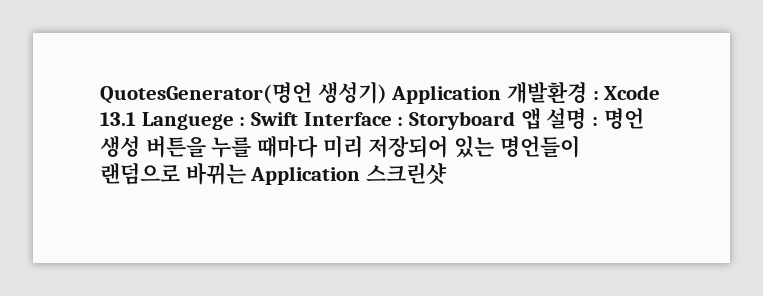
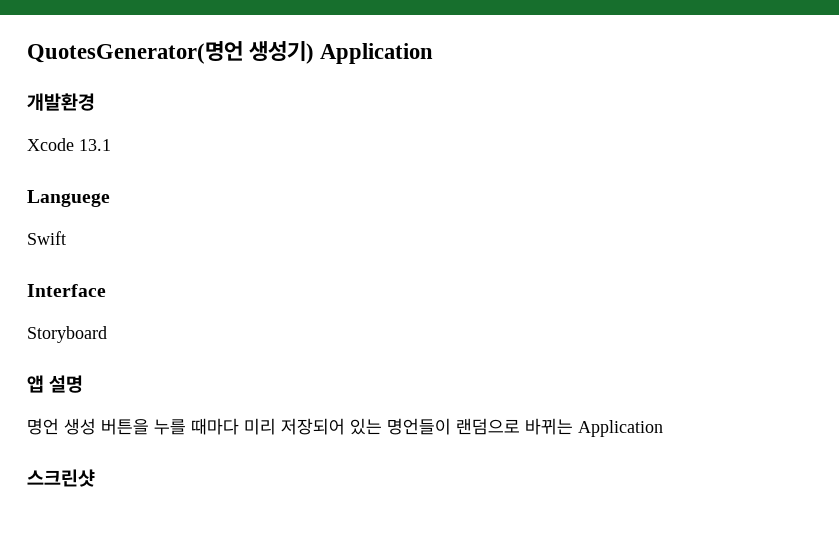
(502, 94) none -> (434, 53) //
[592,91,599,100] : -> (95, 102) //
(136, 119) none -> (111, 145) //
[239,117,246,126] : -> (110, 198) //
(299, 119) none -> (66, 238) //
[397,117,404,126] : -> (106, 290) //
(516, 120) none -> (107, 334) //
[592,117,599,126] : -> (84, 384) //
(361, 175) none -> (663, 428) //

